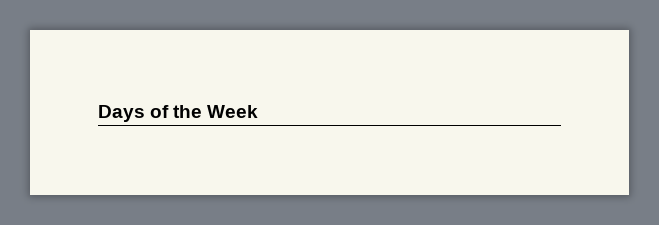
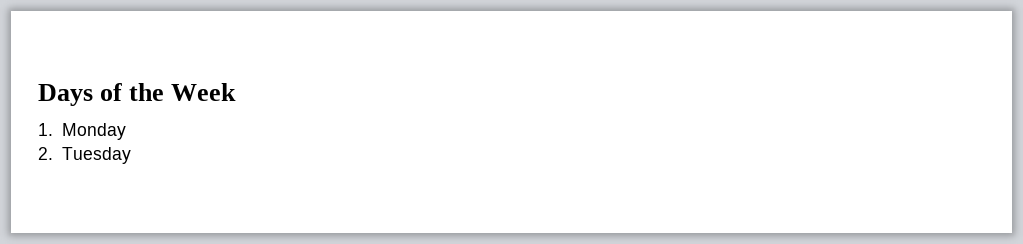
(259, 111) none -> [38,123,126,140] [38,147,131,164] // 1. Monday // 2. Tuesday

